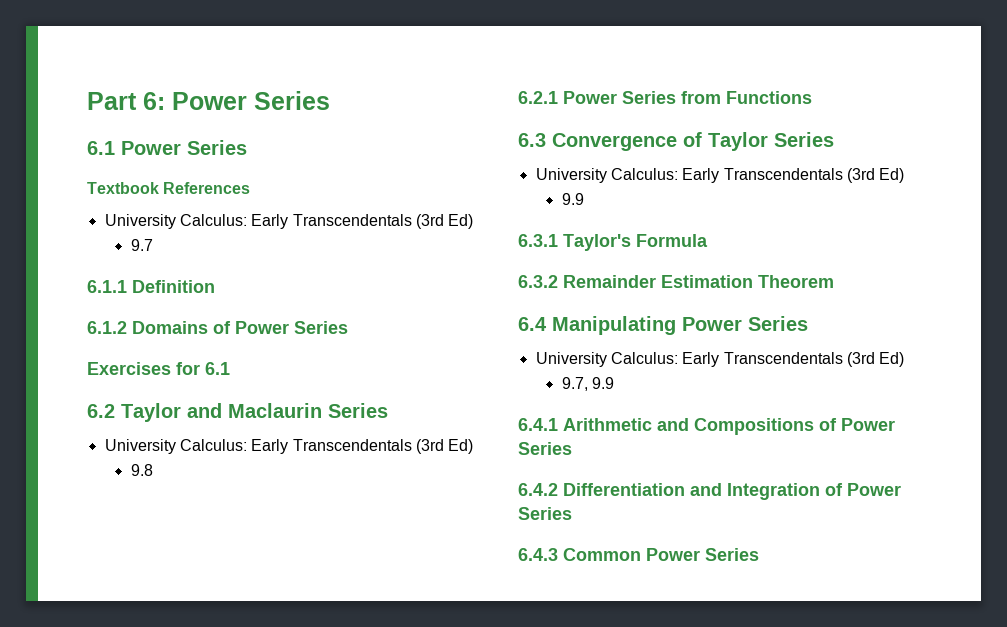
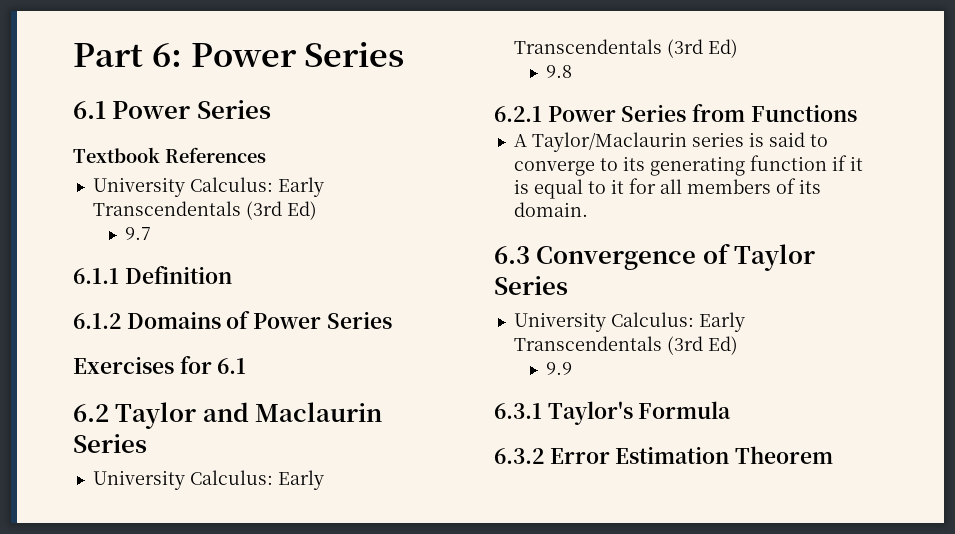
(812, 97) none -> [513,132,828,152] [513,155,863,176] [513,178,821,199] [513,202,588,217] // A Taylor/Maclaurin series is said to converge to its generating function if it is equal to it for all members of its domain.
[563,275,656,288] Remainder -> [549,448,610,464] Error
[518,316,808,335] [535,352,905,367] [561,377,614,391] [518,418,895,435] [518,442,572,455] [518,483,901,500] [518,507,572,520] [518,548,759,561] // 6.4 Manipulating Power Series // University Calculus: Early Transcendentals (3rd Ed) // 9.7, 9.9 // 6.4.1 Arithmetic and Compositions of Power Series // 6.4.2 Differentiation and Integration of Power Series // 6.4.3 Common Power Series -> (834, 455) none

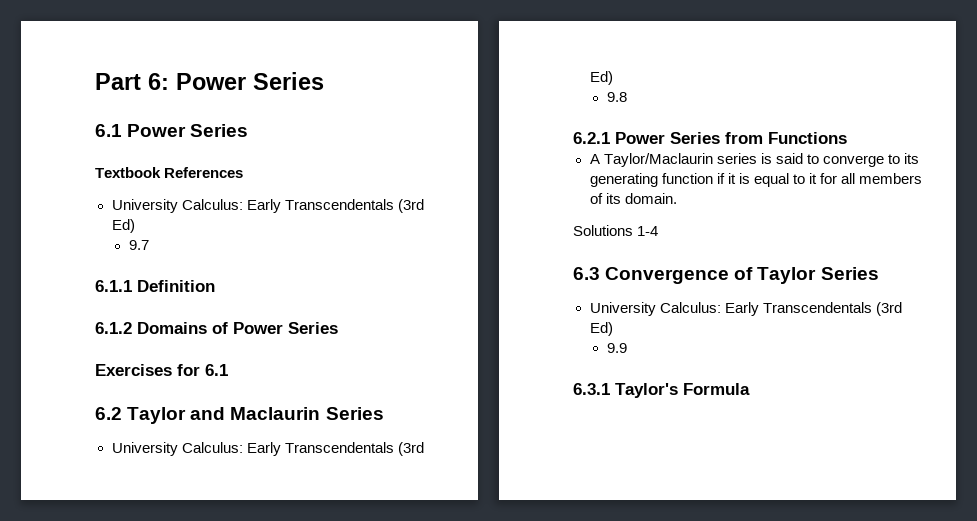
(588, 209) none -> [573,225,659,236] // Solutions 1-4
[494,446,834,464] // 6.3.2 Error Estimation Theorem -> (750, 389) none

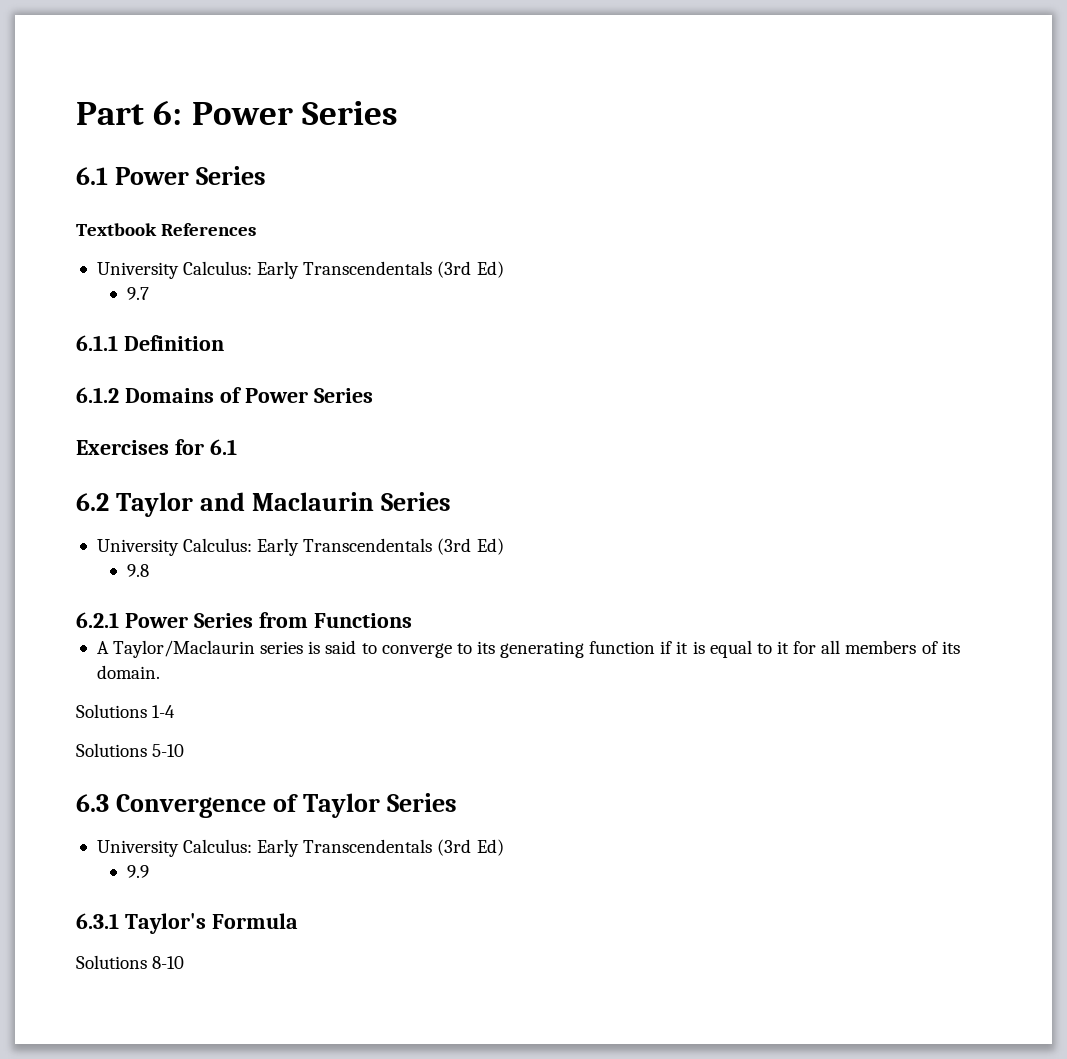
(659, 231) none -> [76,743,185,757] // Solutions 5-10
(750, 389) none -> [76,955,185,969] // Solutions 8-10

